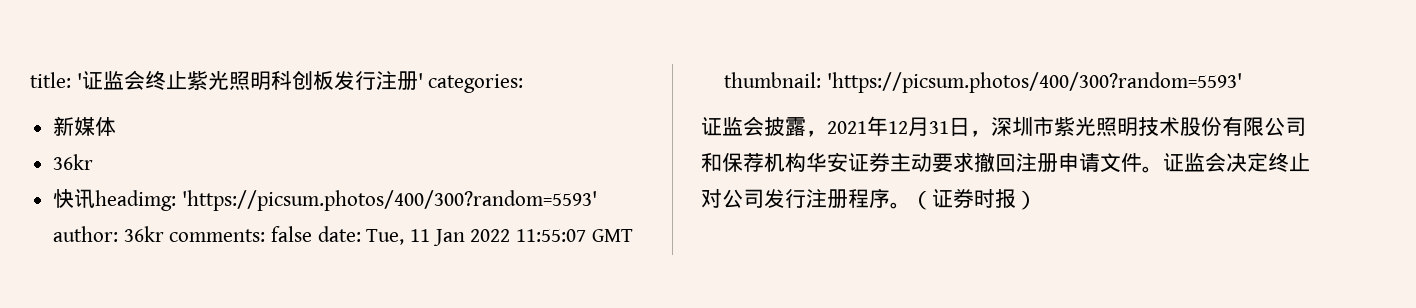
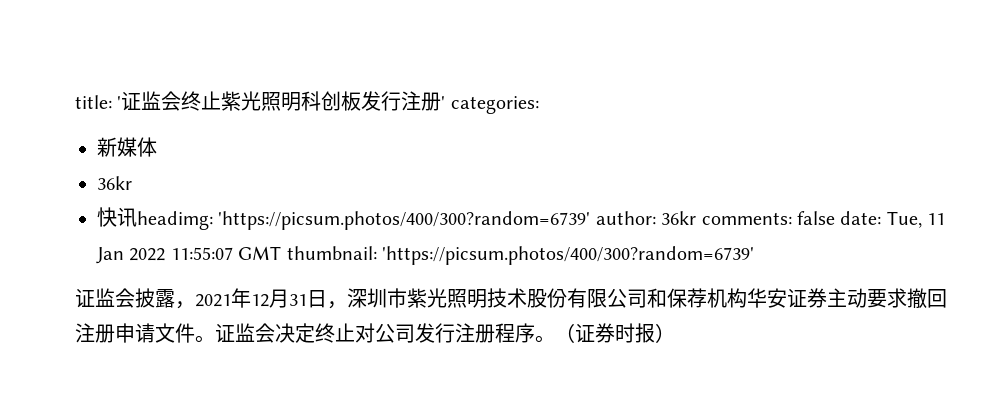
[181,190,597,211] 'https://picsum.photos/400/300?random=5593' -> [218,211,591,230] 'https://picsum.photos/400/300?random=6739'
[826,72,1242,93] 'https://picsum.photos/400/300?random=5593' -> [382,246,754,265] 'https://picsum.photos/400/300?random=6739'

